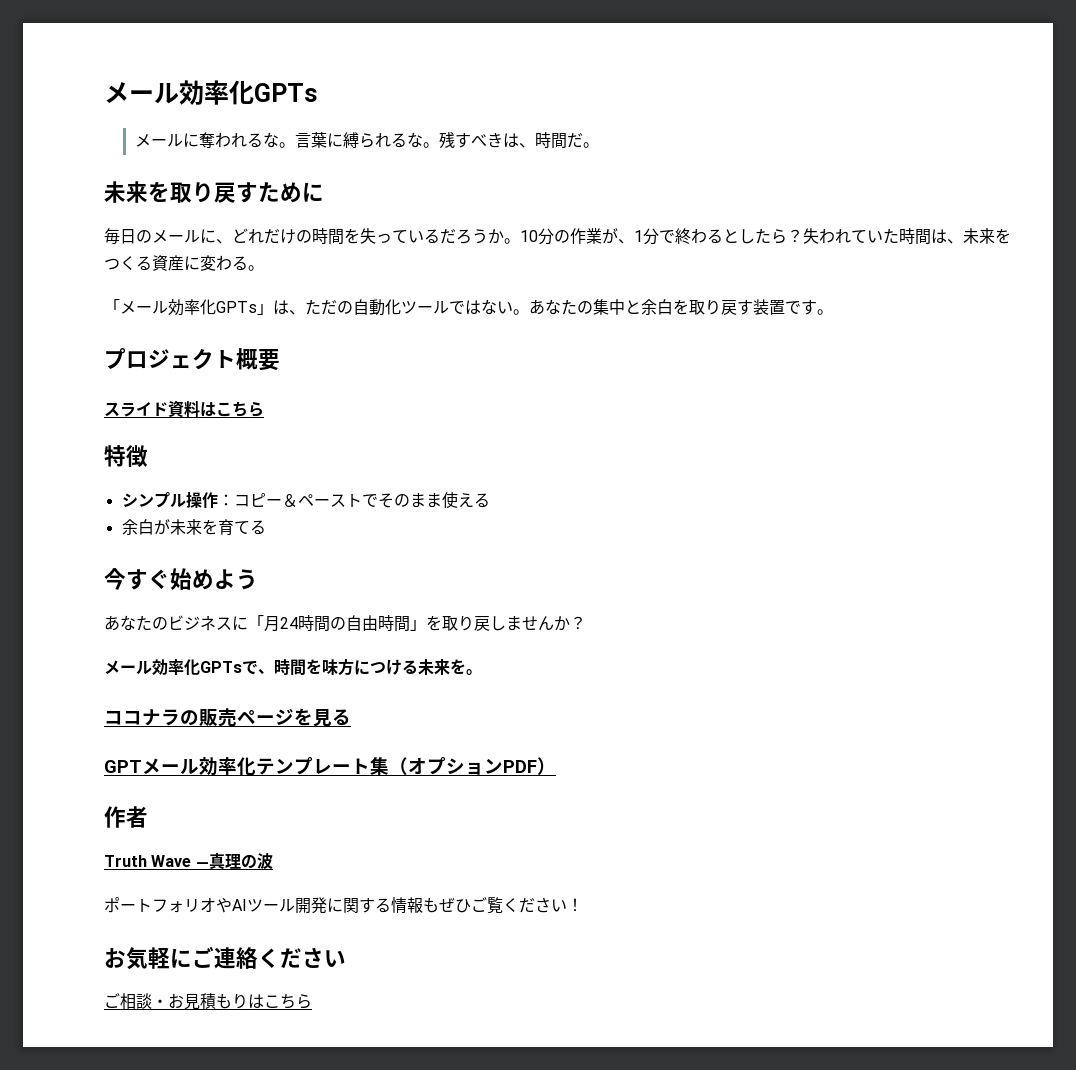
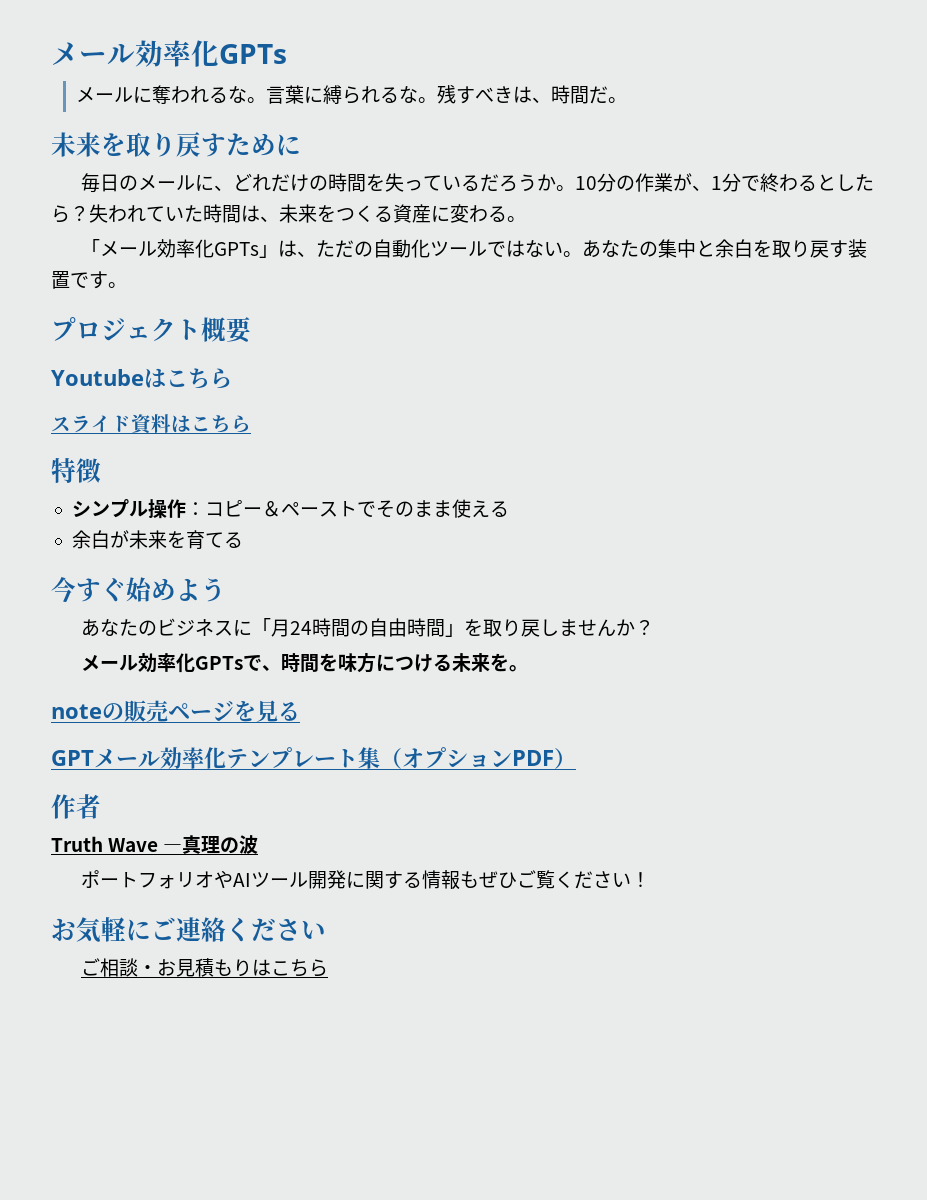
(280, 360) none -> [51,368,232,389] // Youtubeはこちら
[104,709,180,726] ココナラ -> [51,704,102,719] note

